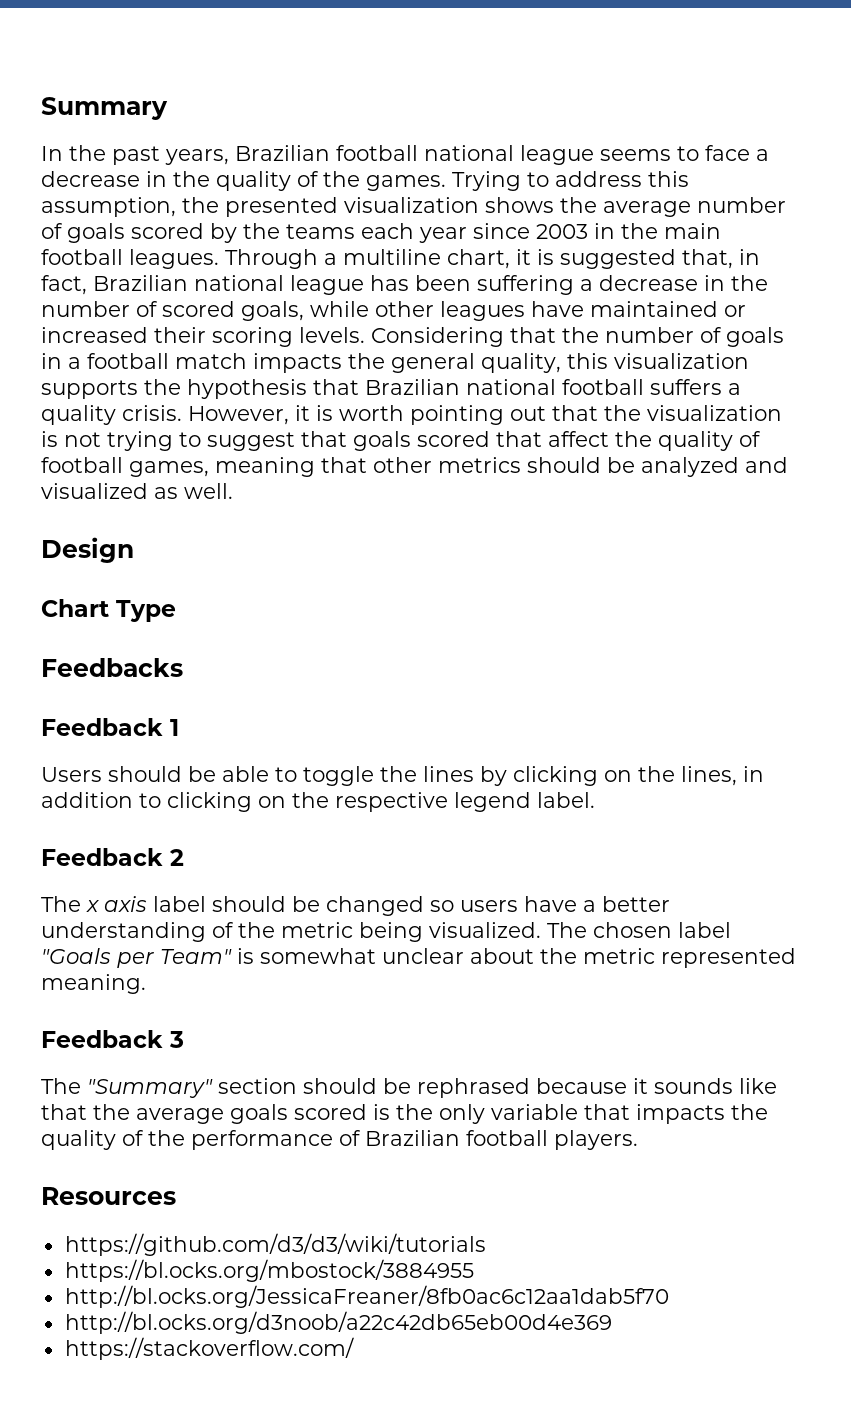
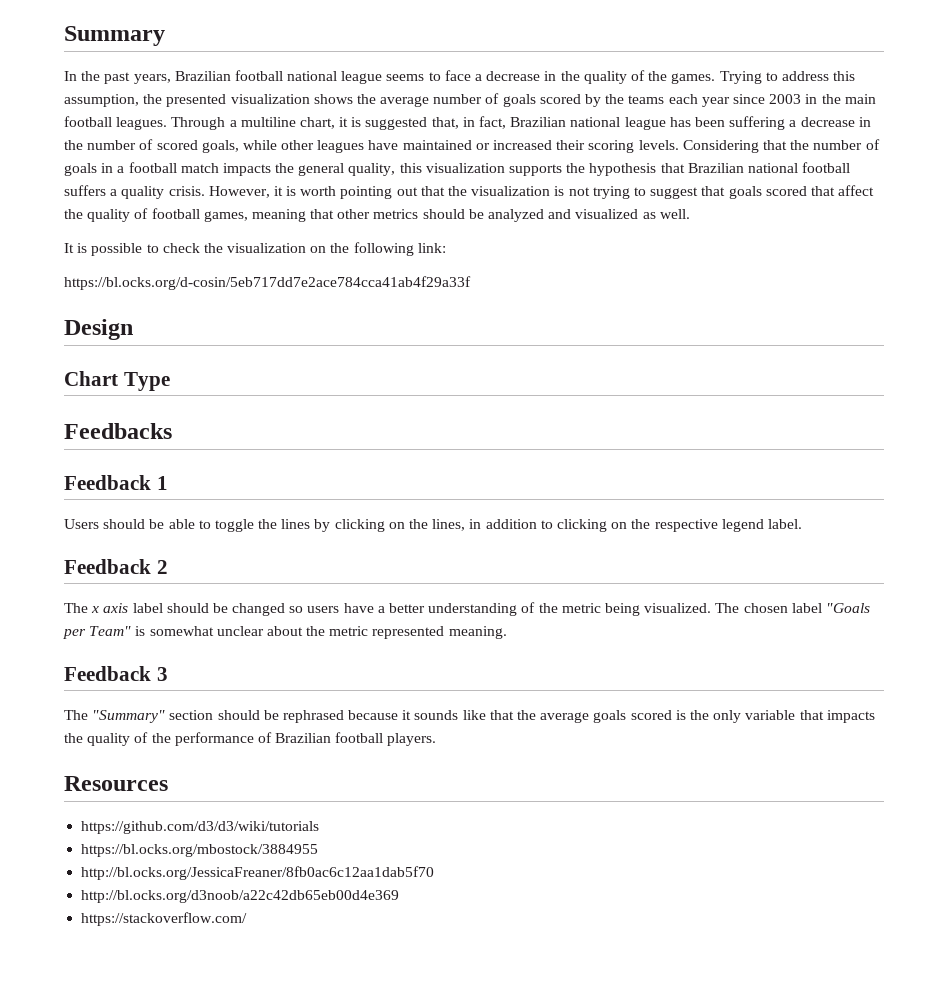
(233, 491) none -> [64,242,446,256] [64,276,471,290] // It is possible to check the visualization on the following link: // https://bl.ocks.org/d-cosin/5eb717dd7e2ace784cca41ab4f29a33f

